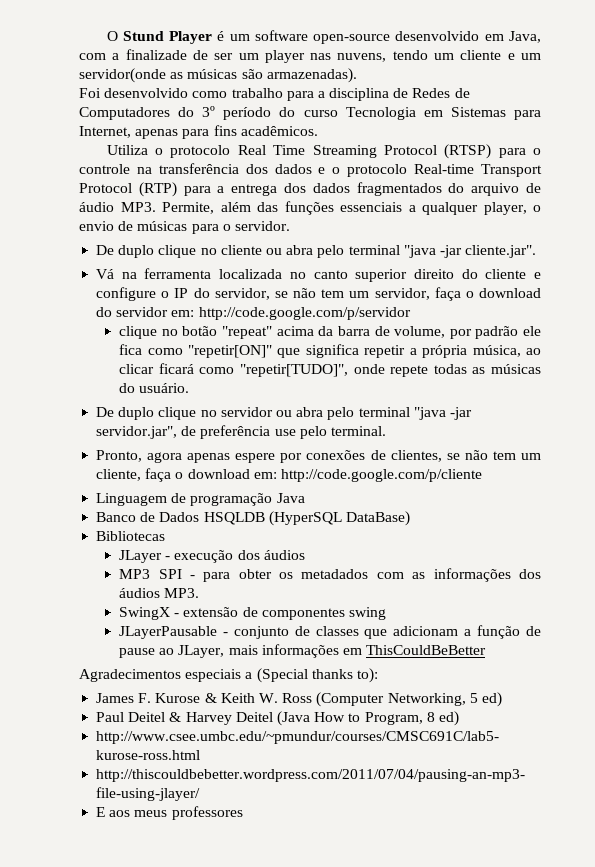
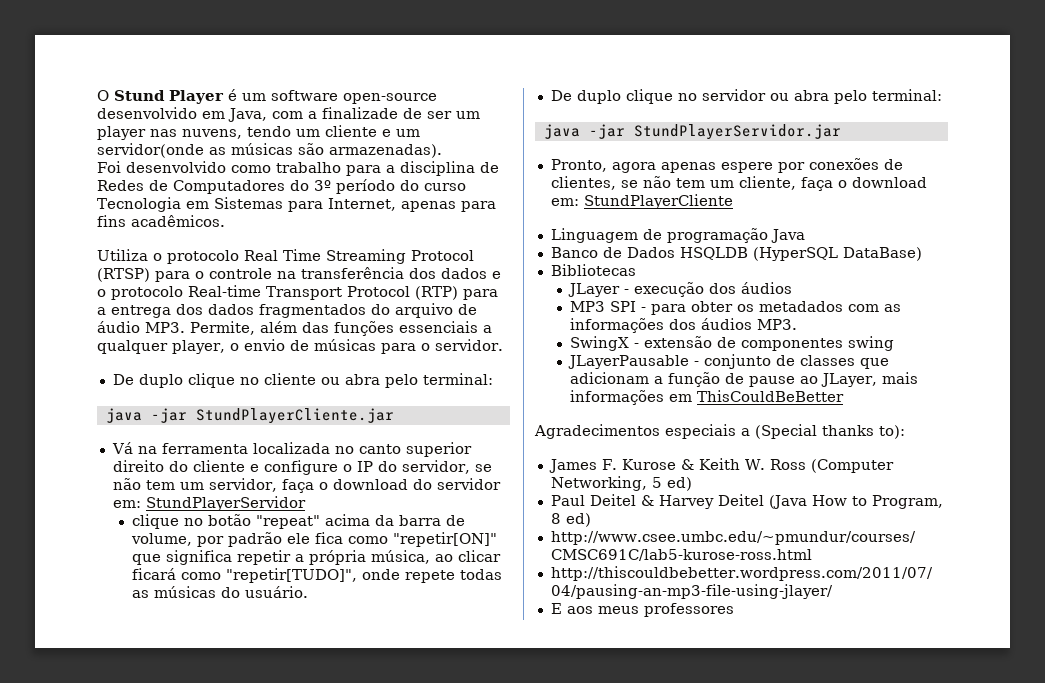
[348,245,537,258] terminal "java -jar cliente.jar". -> [422,373,493,385] [105,408,394,424] terminal: // java -jar StundPlayerCliente.jar
[198,307,411,320] http://code.google.com/p/servidor -> [145,496,306,511] StundPlayerServidor
[358,407,472,420] [96,425,386,439] terminal "java -jar servidor.jar", de preferência use pelo terminal. -> [871,89,942,101] [543,124,841,140] terminal: // java -jar StundPlayerServidor.jar
[280,469,482,482] http://code.google.com/p/cliente -> [583,194,733,209] StundPlayerCliente

